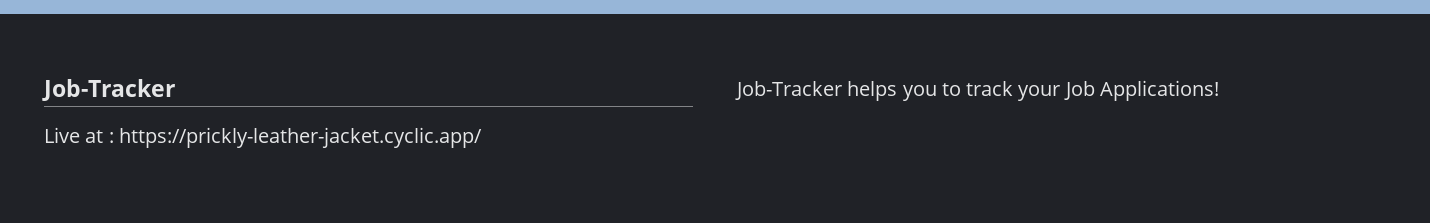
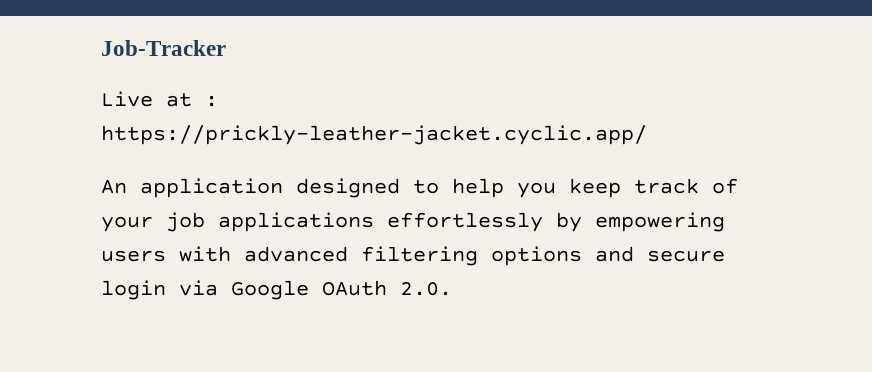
[735,80,1219,101] Job-Tracker helps you to track your Job Applications! -> [101,178,738,198] [101,212,725,232] [101,246,725,266] [101,280,452,300] An application designed to help you keep track of your job applications effortlessly by empowering users with advanced filtering options and secure login via Google OAuth 2.0.

